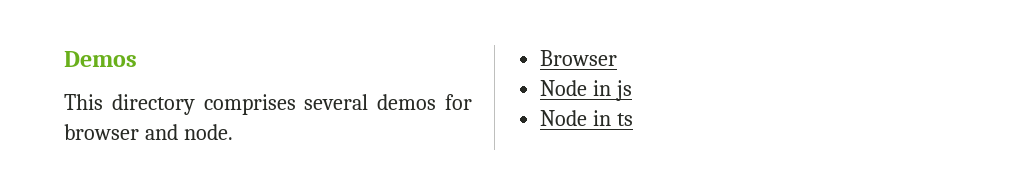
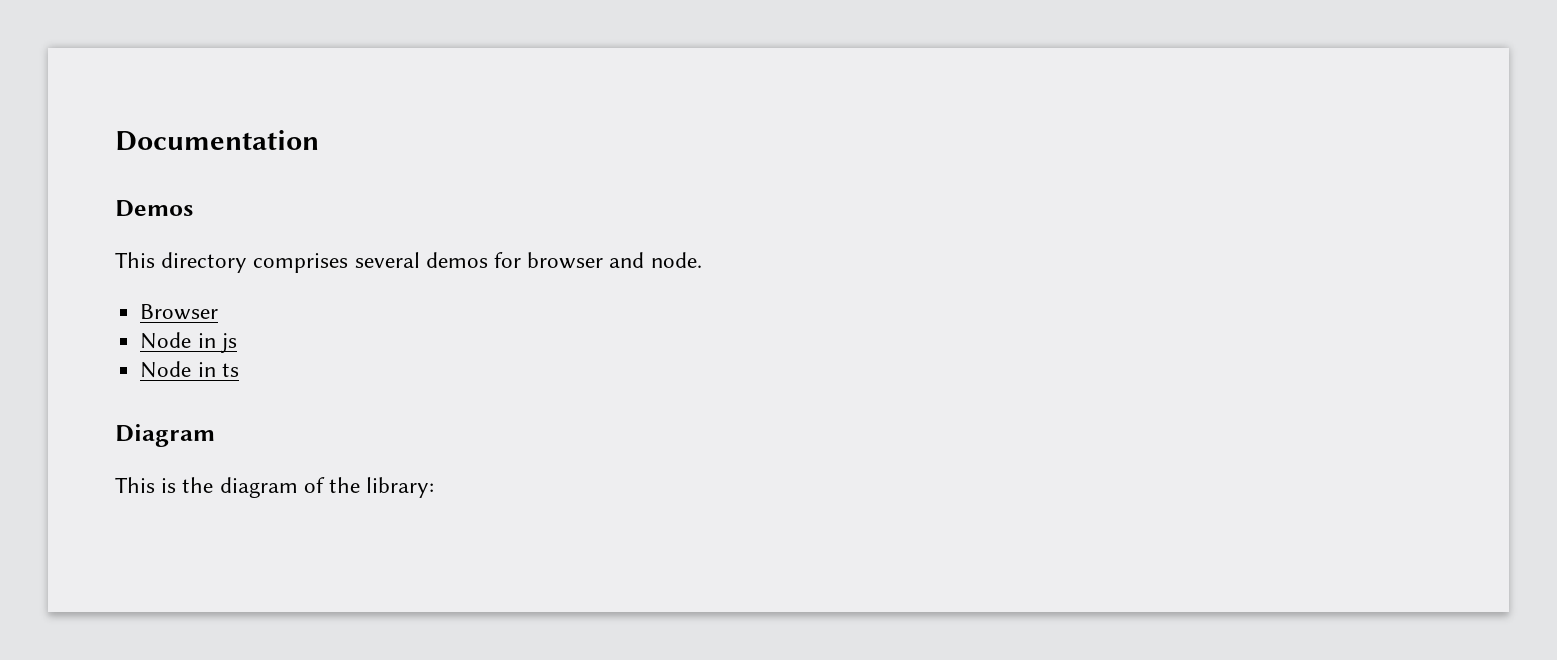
(64, 59) none -> [115,130,319,151] Documentation //
(634, 119) none -> [115,424,215,447] [115,477,435,498] // Diagram // This is the diagram of the library:

